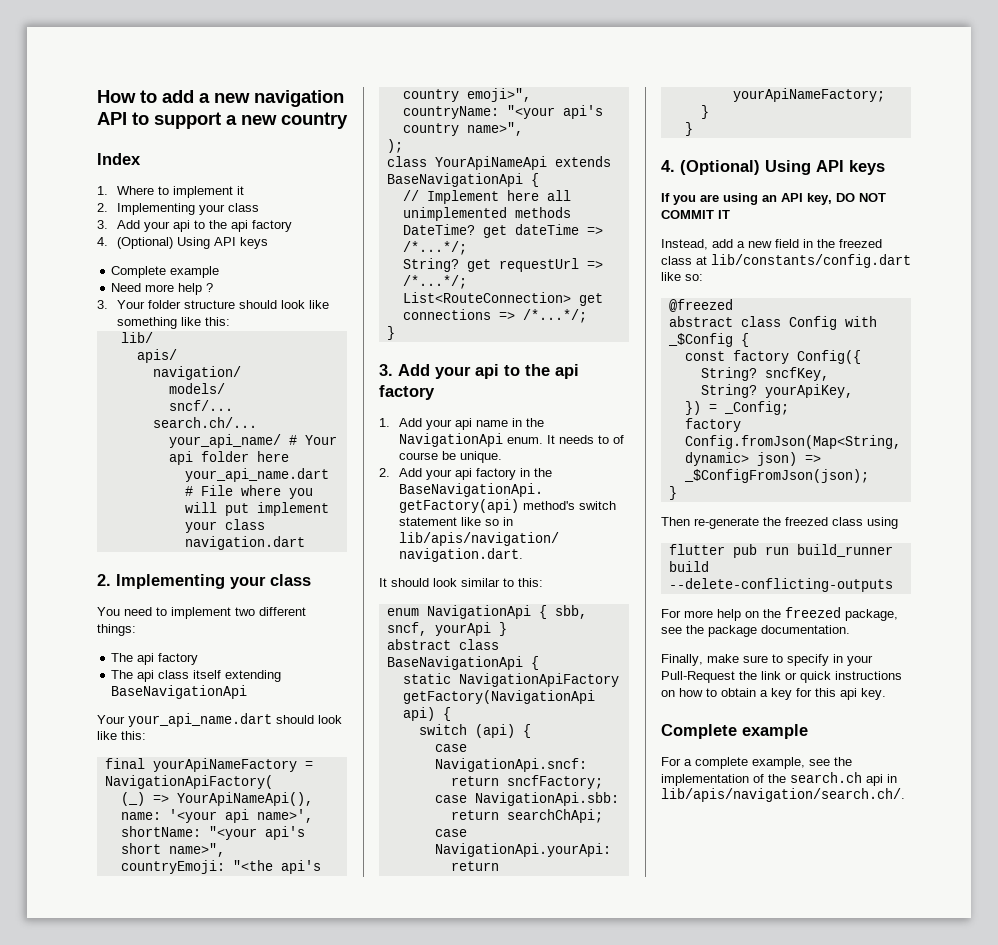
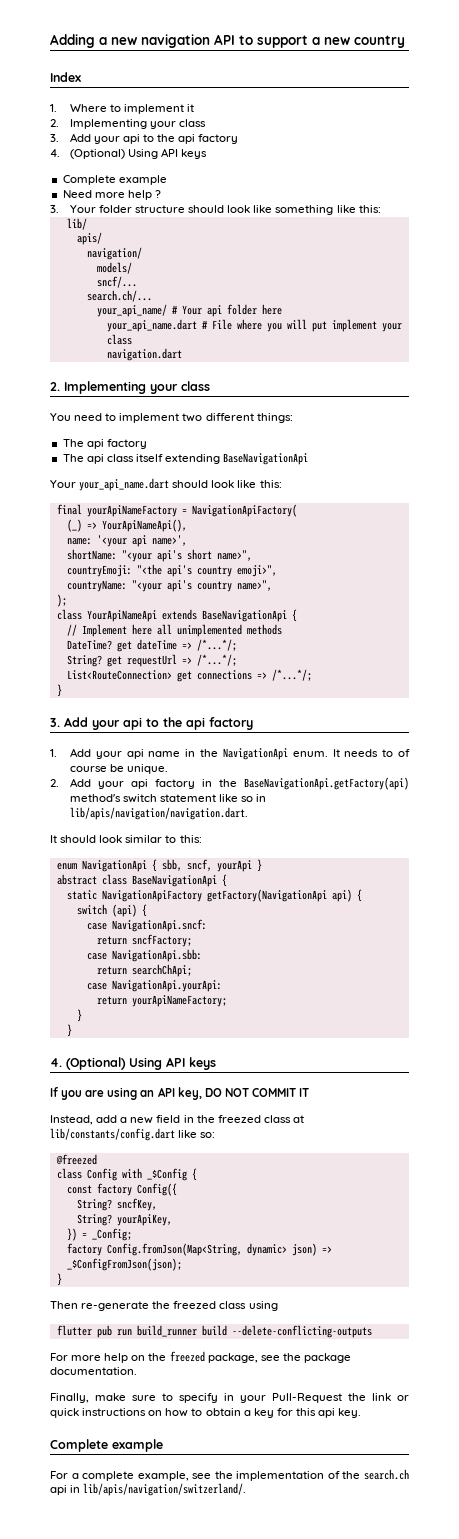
[97,90,194,103] How to add -> [50,34,95,48] Adding
[668,316,733,327] abstract -> (97, 1159) none
[661,788,905,802] lib/apis/navigation/search.ch/. -> [83,1483,247,1496] lib/apis/navigation/switzerland/.

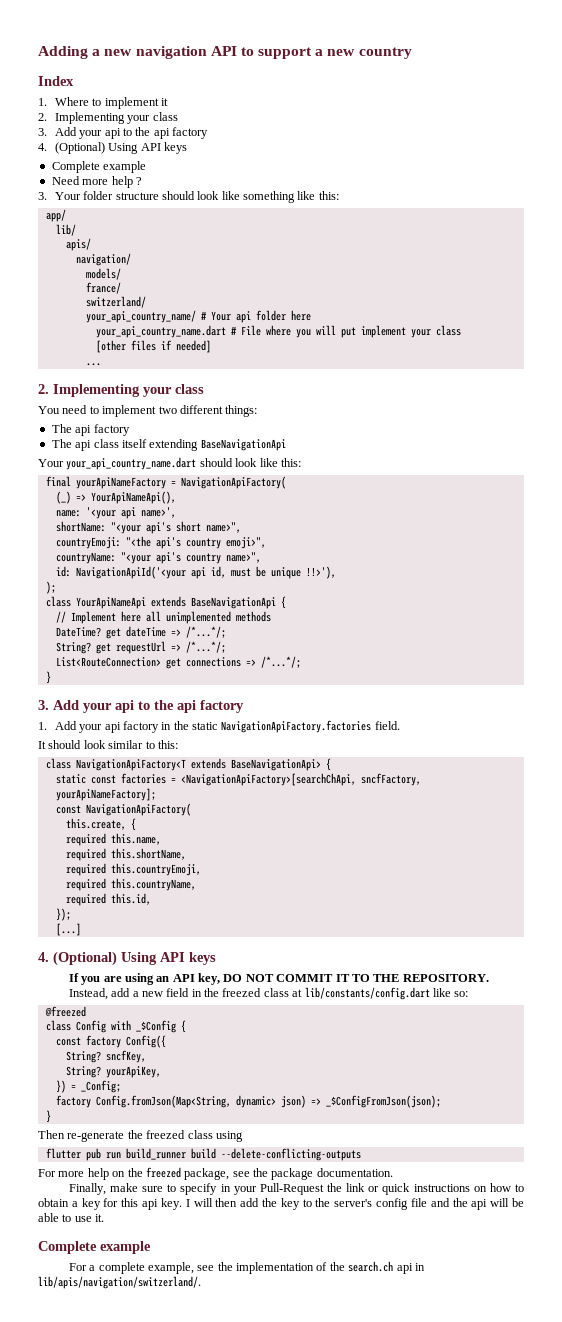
(381, 209) none -> [45,209,66,222] // app/
[96,276,137,288] [86,290,152,302] [96,304,167,317] sncf/... // search.ch/... // your_api_name/ -> [85,282,121,294] [85,296,146,308] [85,310,196,323] france/ // switzerland/ // your_api_country_name/
[106,319,197,332] your_api_name.dart -> [95,325,226,338] your_api_country_name.dart
[106,348,182,361] navigation.dart -> [95,340,211,353] [85,363,101,366] [other files if needed] // ...
[79,478,170,491] your_api_name.dart -> [66,457,197,470] your_api_country_name.dart
(272, 585) none -> [55,566,336,579] // id: NavigationApiId('<your api id, must be unique !!>'),
[148,748,411,760] [69,764,169,774] [50,777,409,790] [69,794,267,803] [69,807,248,820] name in the NavigationApi enum. It needs to of course be unique. // 2. Add your api factory in the BaseNavigationApi.getFactory(api) method's switch statement like so in lib/apis/navigation/navigation.dart. -> [122,720,400,733] factory in the static NavigationApiFactory.factories field.
[56,859,262,872] [56,874,227,887] [66,889,362,902] [76,904,147,917] [86,919,207,932] [96,934,192,947] [86,949,202,962] [96,964,192,977] [86,980,222,992] [96,995,227,1007] [76,1009,82,1022] [66,1024,72,1037] enum NavigationApi { sbb, sncf, yourApi } // abstract class BaseNavigationApi { // static NavigationApiFactory getFactory(NavigationApi api) { // switch (api) { // case NavigationApi.sncf: // return sncfFactory; // case NavigationApi.sbb: // return searchChApi; // case NavigationApi.yourApi: // return yourApiNameFactory; // } // } -> [45,758,331,771] [55,773,421,786] [55,788,156,801] [55,803,191,816] [65,818,136,831] [65,833,161,846] [65,848,186,861] [65,863,201,876] [65,878,196,891] [65,893,151,906] [55,908,71,921] [55,923,81,936] class NavigationApiFactory<T extends BaseNavigationApi> { // static const factories = <NavigationApiFactory>[searchChApi, sncfFactory, yourApiNameFactory]; // const NavigationApiFactory( // this.create, { // required this.name, // required this.shortName, // required this.countryEmoji, // required this.countryName, // required this.id, // }); // [...]
(310, 1092) none -> [351,974,489,982] TO THE REPOSITORY.
(362, 1413) none -> [185,1198,524,1210] [38,1213,105,1222] I will then add the key to the server's config file and the api will be able to use it.

